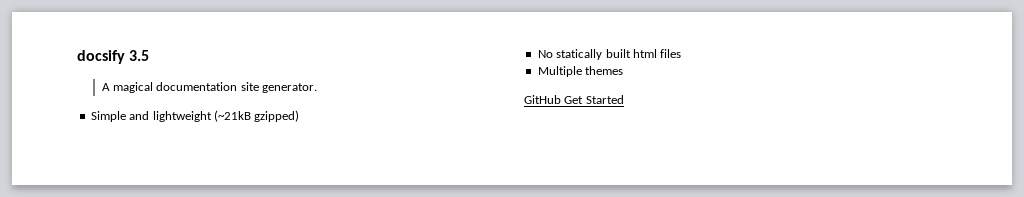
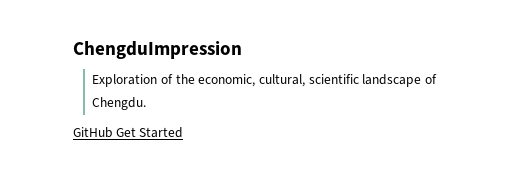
[77,50,150,64] [101,82,318,93] [90,110,300,122] [537,49,682,60] [537,66,624,77] docsify 3.5 // A magical documentation site generator. // Simple and lightweight (~21kB gzipped) // No statically built html files // Multiple themes -> [73,41,242,59] [92,74,437,87] [92,97,147,110] ChengduImpression // Exploration of the economic, cultural, scientific landscape of Chengdu.

